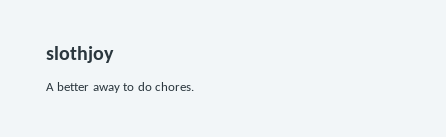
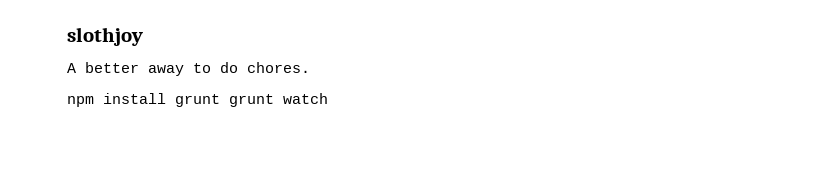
(194, 86) none -> [67,93,328,107] // npm install grunt grunt watch

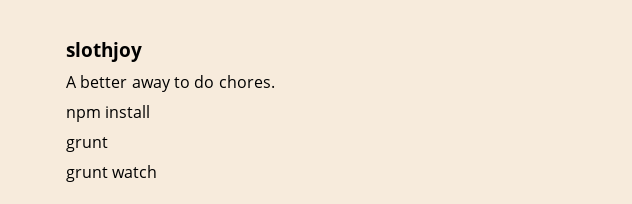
[175,94,220,107] grunt -> [66,137,108,152] // grunt //

